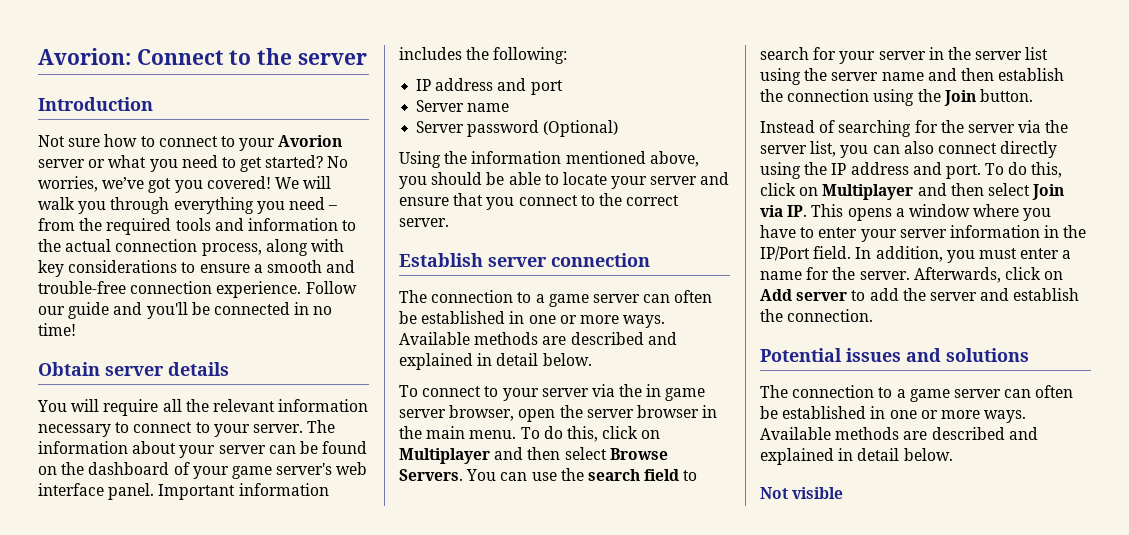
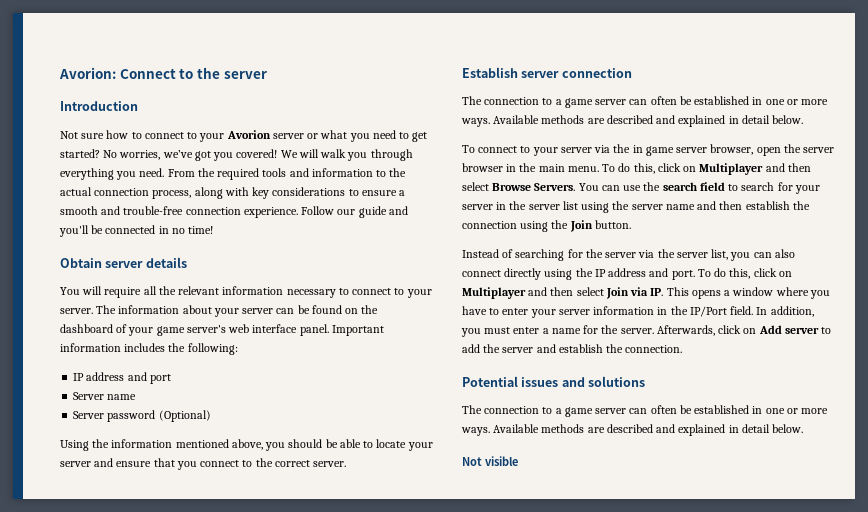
[288,197,338,210] [38,218,75,231] need – from -> [139,168,195,177] need. From

